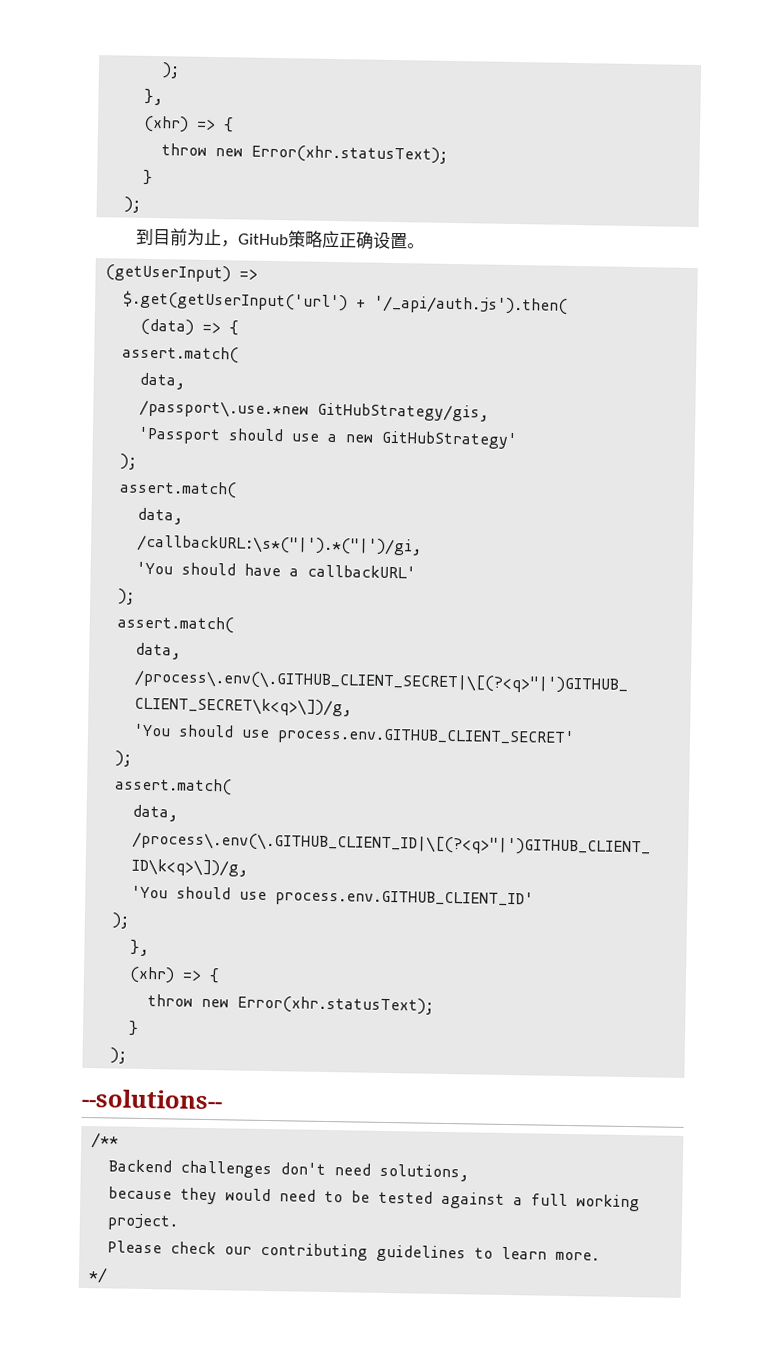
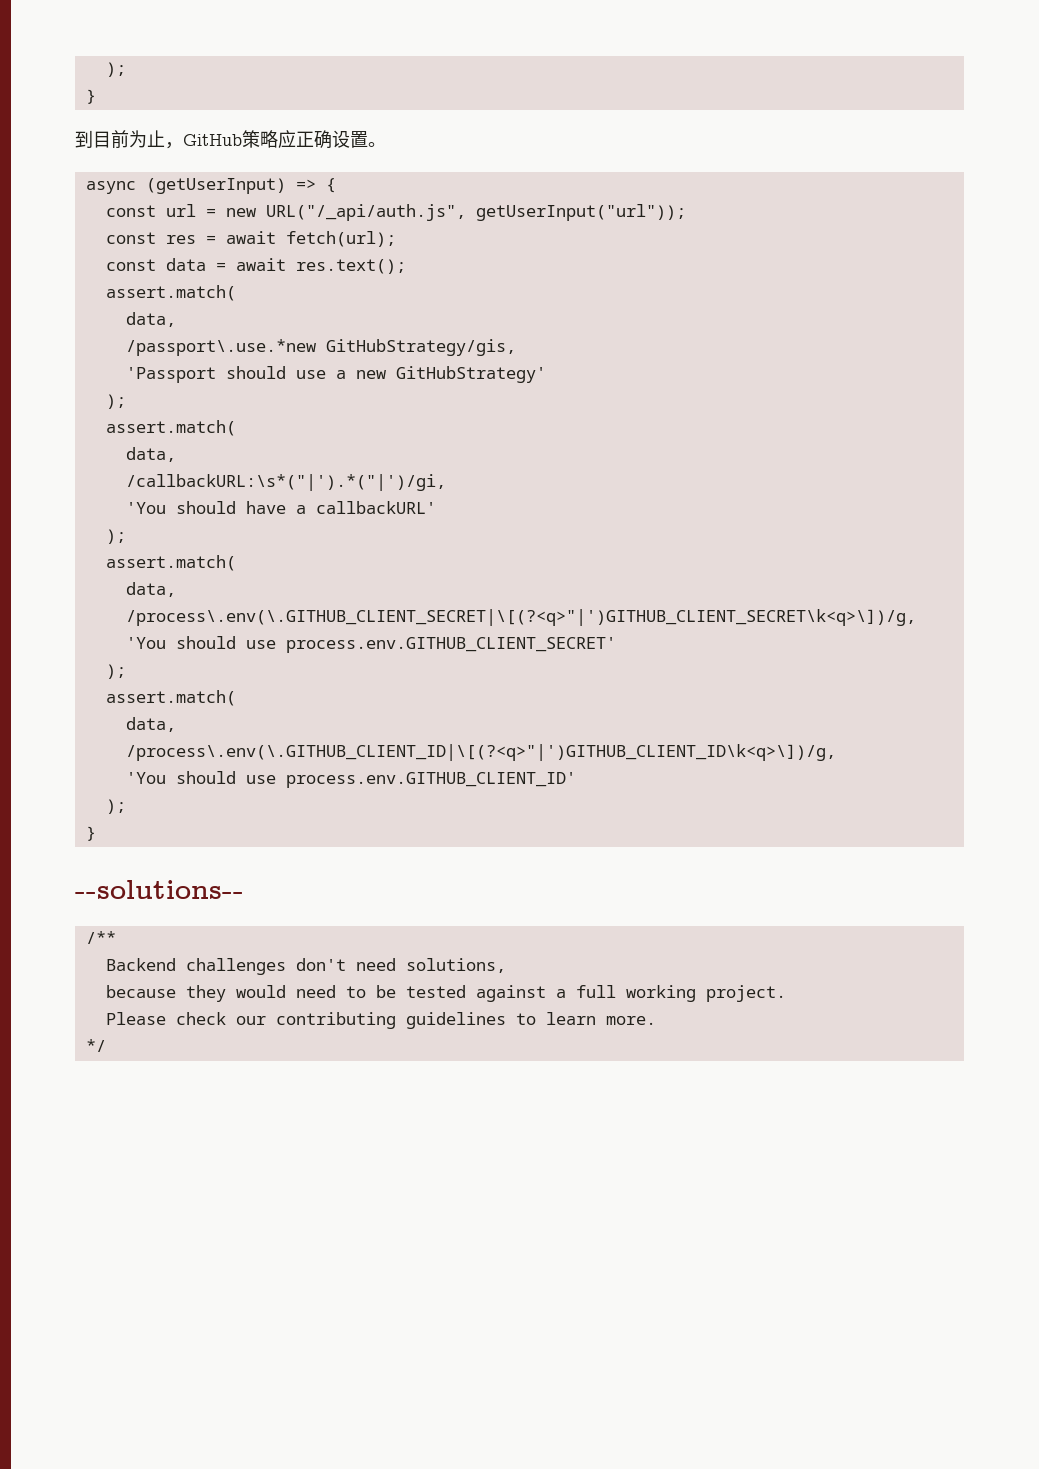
[162,62,181,79] [144,88,164,106] [143,115,235,133] [161,143,449,164] [143,169,154,186] [124,196,142,213] ); // }, // (xhr) => { // throw new Error(xhr.statusText); // } // ); -> [105,62,126,77] [85,89,96,104] ); // }
(426, 246) none -> [85,181,136,194] async
[123,290,569,315] [140,318,240,336] // $.get(getUserInput('url') + '/_api/auth.js').then( // (data) => { -> [325,178,336,193] [105,204,686,221] [105,231,396,247] [105,258,406,274] { // const url = new URL("/_api/auth.js", getUserInput("url")); // const res = await fetch(url); // const data = await res.text();
[130,939,150,957] [129,966,221,984] [147,994,435,1015] [128,1020,140,1036] [110,1047,128,1064] // }, // (xhr) => { // throw new Error(xhr.statusText); // } // ); -> [85,826,96,841] // }

